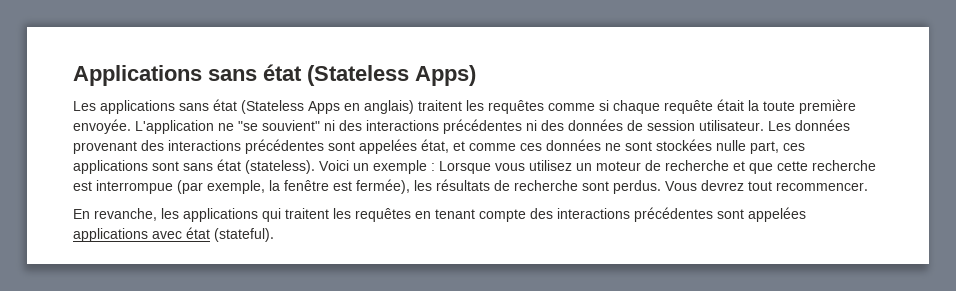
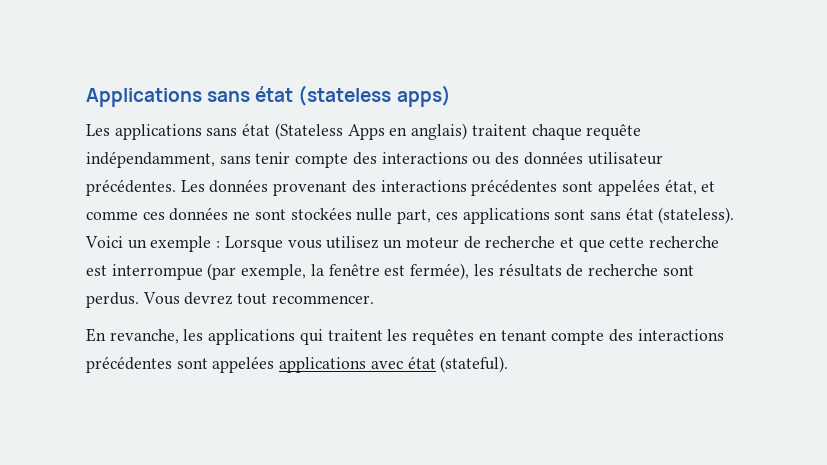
[307,65,476,86] (Stateless Apps) -> [298,85,451,107] (stateless apps)
[466,99,856,114] [73,119,764,134] les requêtes comme si chaque requête était la toute première envoyée. L'application ne "se souvient" ni des interactions précédentes ni des données de session utilisateur. -> [531,124,642,140] [86,151,663,168] [86,179,176,196] chaque requête indépendamment, sans tenir compte des interactions ou des données utilisateur précédentes.

